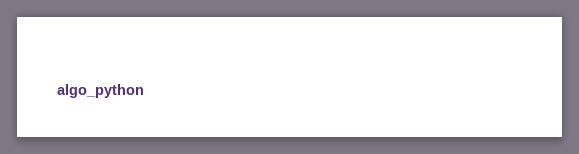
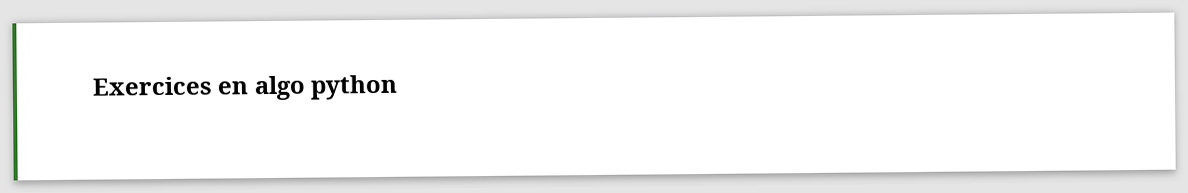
[57,84,144,98] algo_python -> [92,74,399,101] Exercices en algo python

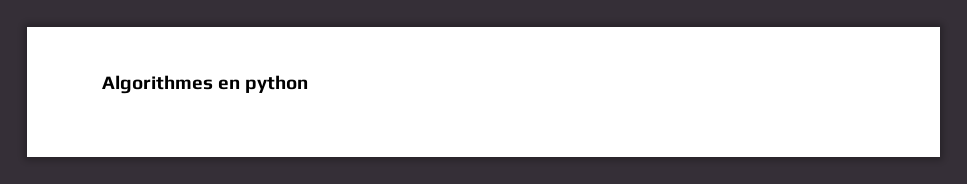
[92,75,306,101] Exercices en algo -> [102,75,241,94] Algorithmes en

